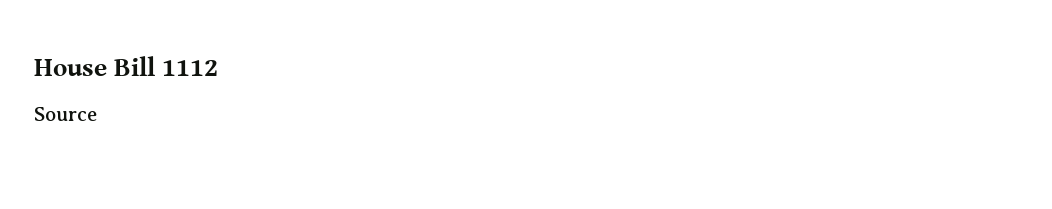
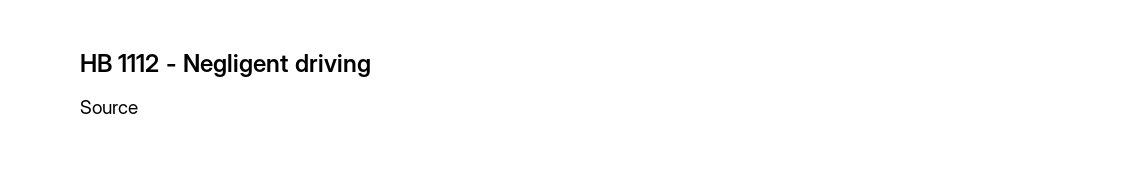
[34,56,156,76] House Bill -> [80,54,112,72] HB
(219, 68) none -> [165,54,371,77] - Negligent driving

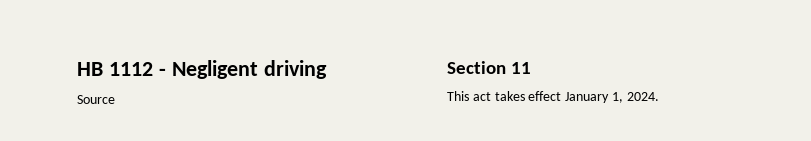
(138, 107) none -> [447,61,532,74] [447,91,659,103] // Section 11 // This act takes effect January 1, 2024.

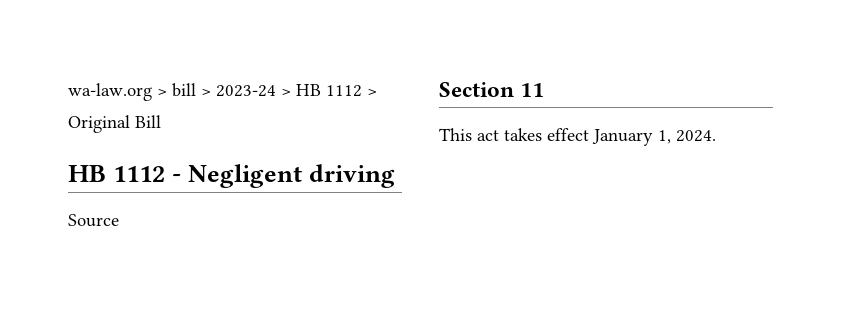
(77, 69) none -> [68,83,377,101] [68,115,161,133] wa-law.org > bill > 2023-24 > HB 1112 > Original Bill //

